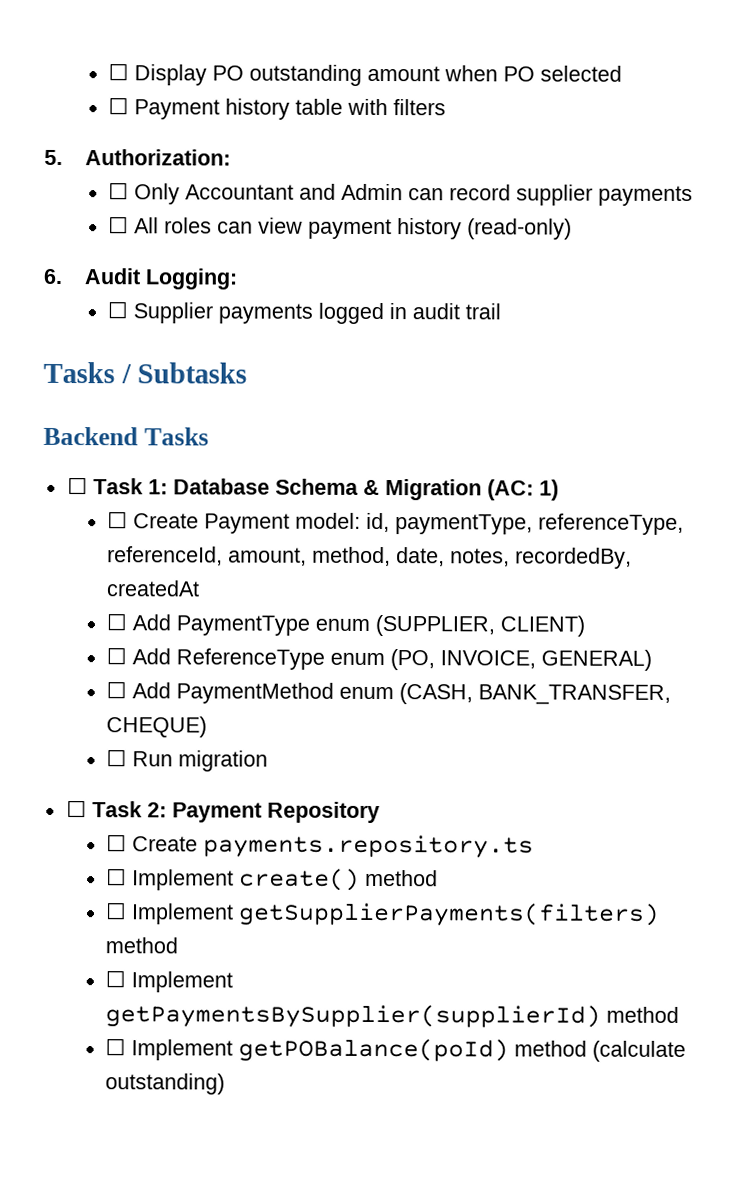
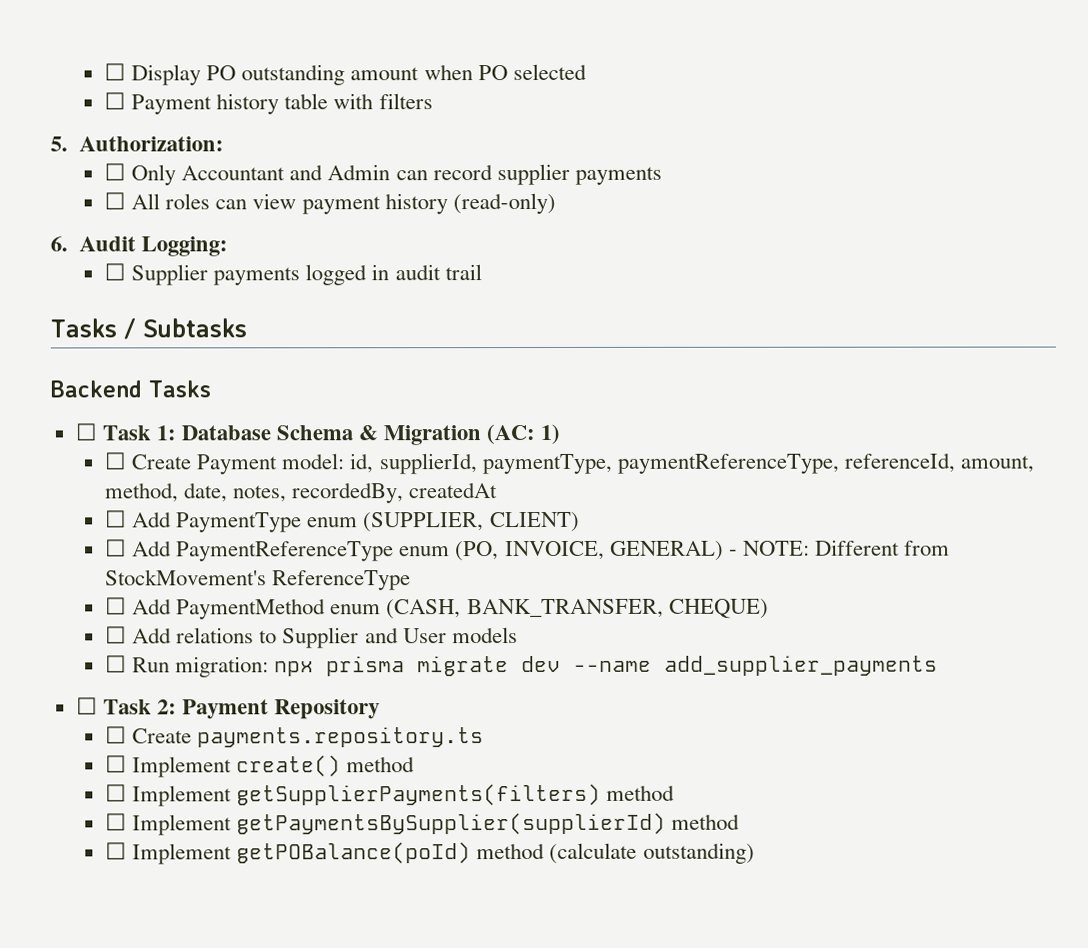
[395,513,685,535] paymentType, referenceType, -> [378,453,839,475] supplierId, paymentType, paymentReferenceType,
[176,648,326,670] ReferenceType -> [176,541,395,562] PaymentReferenceType
(653, 660) none -> [728,539,950,556] [105,569,412,591] - NOTE: Different from StockMovement's ReferenceType
[132,750,269,772] Run migration -> [132,627,518,649] [105,655,939,678] Add relations to Supplier and User models // ☐ Run migration: npx prisma migrate dev --name add_supplier_payments

